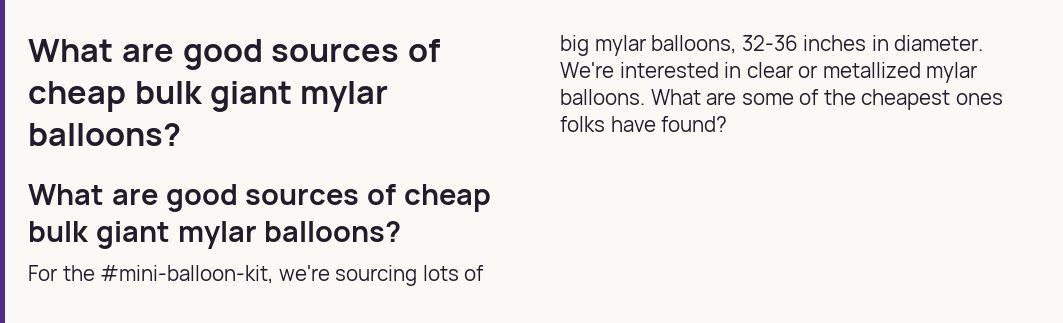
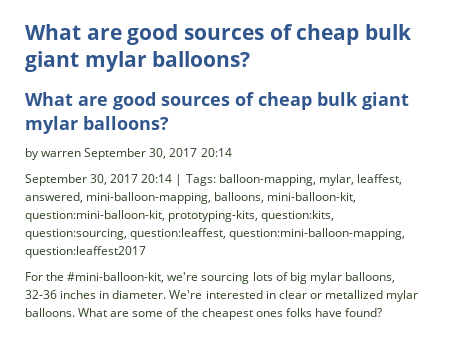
(402, 231) none -> [25,148,232,160] [25,174,402,186] [25,192,357,204] [25,210,335,222] [25,228,406,240] [25,246,146,258] // by warren September 30, 2017 20:14 // September 30, 2017 20:14 | Tags: balloon-mapping, mylar, leaffest, answered, mini-balloon-mapping, balloons, mini-balloon-kit, question:mini-balloon-kit, prototyping-kits, question:kits, question:sourcing, question:leaffest, question:mini-balloon-mapping, question:leaffest2017

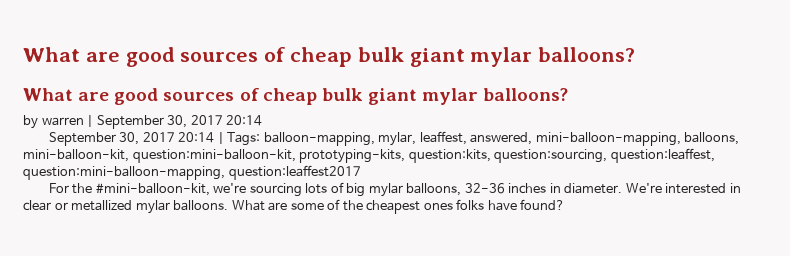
(82, 154) none -> [87,115,94,127] |

